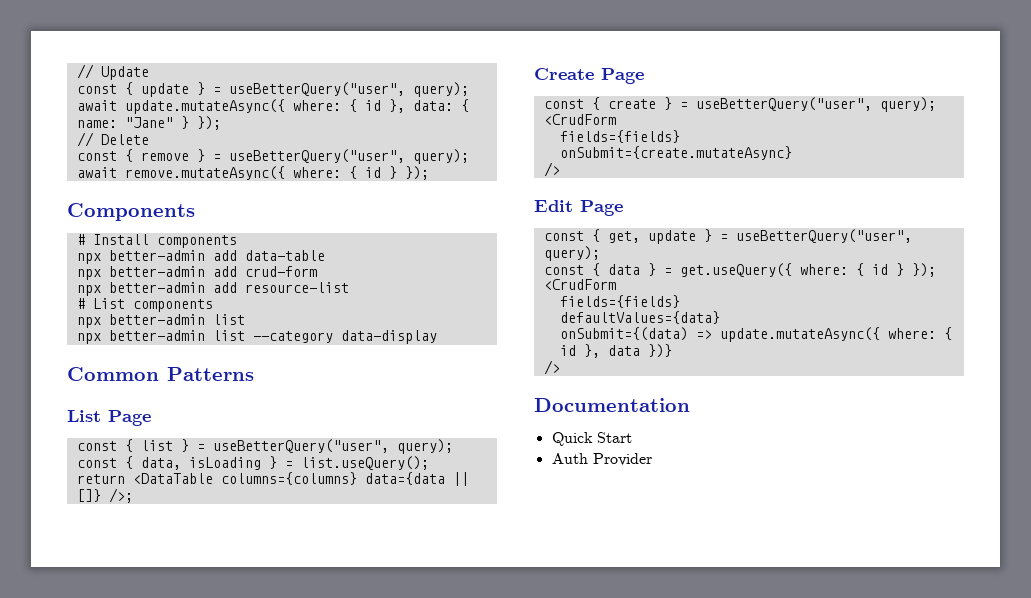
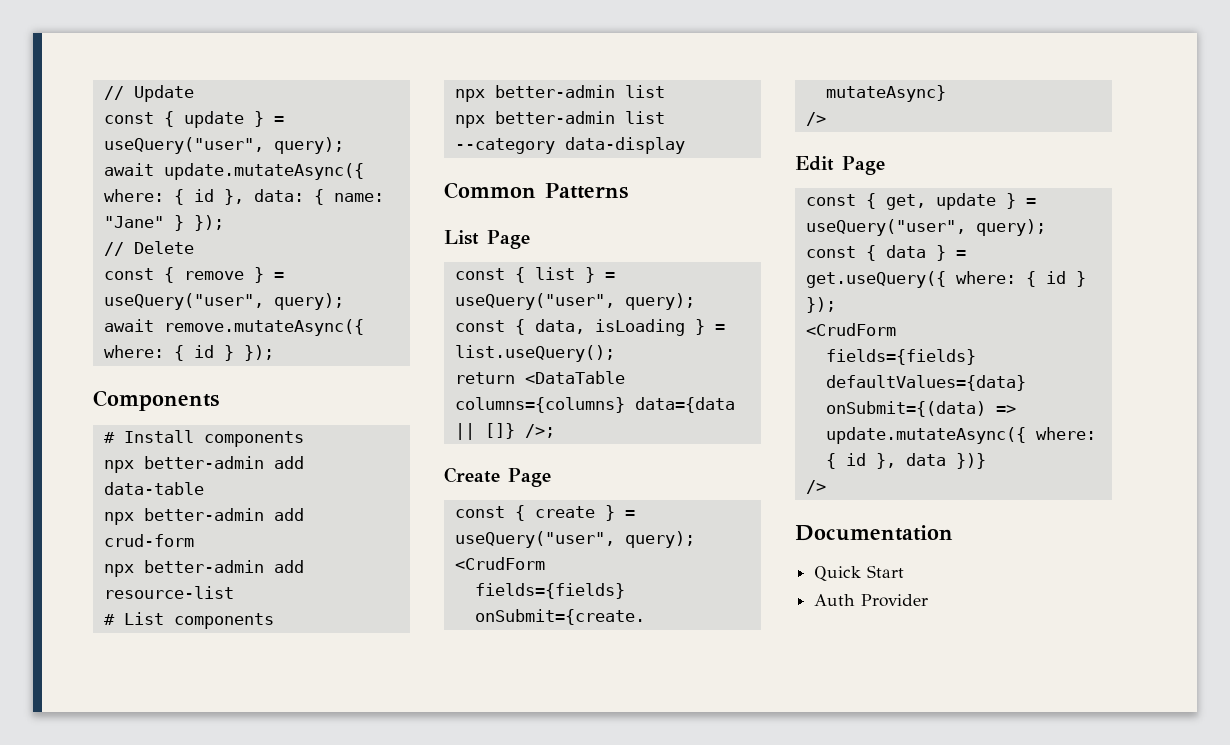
[228,82,405,96] useBetterQuery("user", -> [103,137,264,154] useQuery("user",
[228,149,405,163] useBetterQuery("user", -> [103,293,264,310] useQuery("user",
[212,439,389,453] useBetterQuery("user", -> [454,293,615,310] useQuery("user",
[695,97,872,111] useBetterQuery("user", -> [454,531,615,548] useQuery("user",
[735,229,912,243] useBetterQuery("user", -> [805,219,966,236] useQuery("user",

